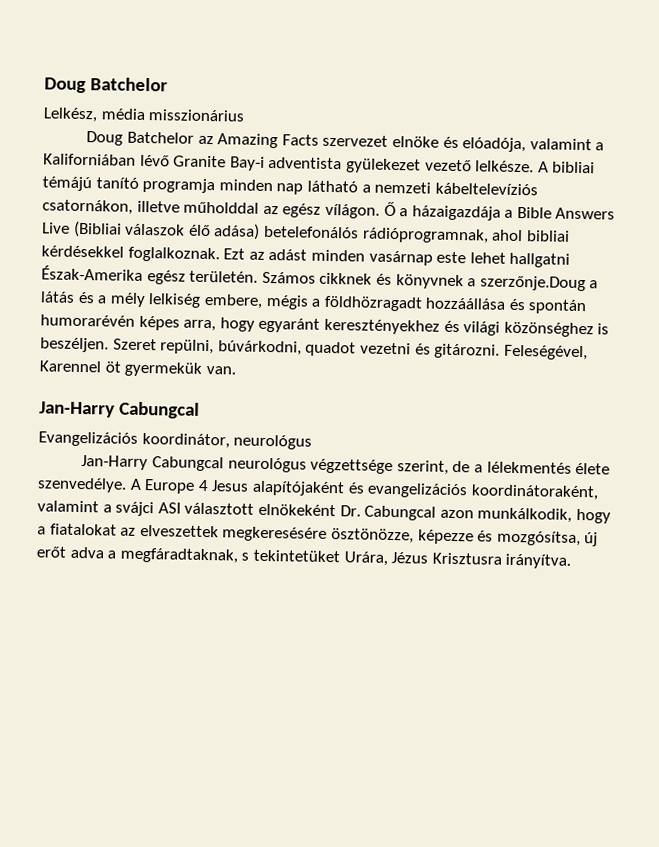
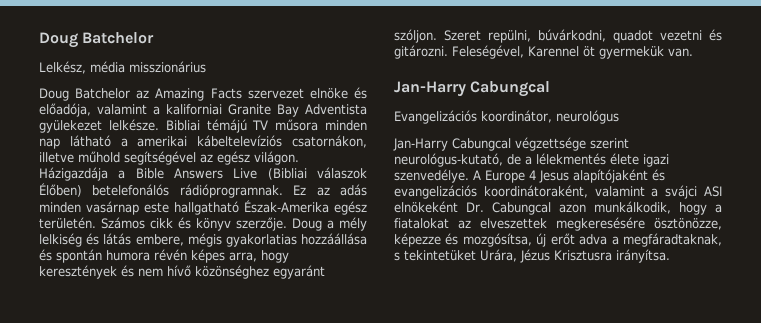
[462,137,605,153] [43,153,596,174] [42,176,216,194] elóadója, valamint a Kaliforniában lévő Granite Bay-i adventista gyülekezet vezető lelkésze. A bibliai témájú tanító programja -> [39,103,367,117] [39,119,319,133] előadója, valamint a kaliforniai Granite Bay Adventista gyülekezet lelkésze. Bibliai témájú TV műsora
[374,181,432,194] nemzeti -> [137,136,188,147] amerikai
[183,201,501,221] műholddal az egész vílágon. Ő a házaigazdája -> [78,151,299,165] [39,167,108,181] műhold segítségével az egész világon. Házigazdája
[187,223,570,244] [41,245,308,263] élő adása) betelefonálós rádióprogramnak, ahol bibliai kérdésekkel foglalkoznak. Ezt az adást -> [39,183,367,198] Élőben) betelefonálós rádióprogramnak. Ez az adás
[469,252,571,268] lehet hallgatni -> [174,201,239,215] hallgatható
[319,272,599,292] [40,291,423,312] cikknek és könyvnek a szerzőnje.Doug a látás és a mély lelkiség embere, mégis a földhözragadt -> [150,217,367,231] [39,233,297,247] cikk és könyv szerzője. Doug a mély lelkiség és látás embere, mégis gyakorlatias
[40,314,135,327] humorarévén -> [106,249,187,261] humora révén
[258,317,610,338] [40,337,109,353] egyaránt keresztényekhez és világi közönséghez is beszéljen. -> [39,265,325,279] [394,29,437,43] keresztények és nem hívő közönséghez egyaránt szóljon.
[227,457,449,475] neurológus végzettsége szerint, -> [515,137,629,151] [394,153,503,167] végzettsége szerint neurológus-kutató,
(611, 468) none -> [643,154,669,167] igazi
[184,502,255,515] választott -> (722, 191) none
[505,553,572,569] irányítva. -> [616,249,670,263] irányítsa.

